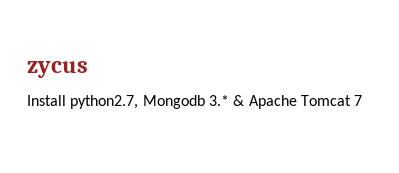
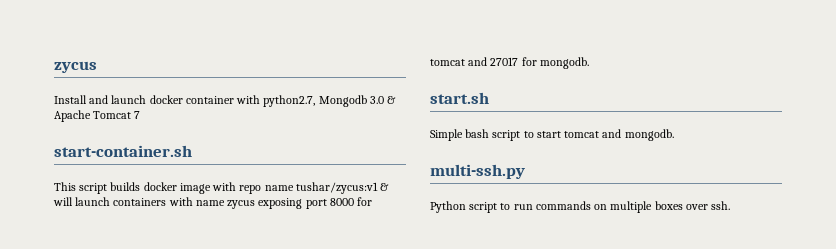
(66, 100) none -> [89,95,261,104] and launch docker container with
[208,95,229,106] 3.* -> [369,96,384,104] 3.0
(363, 100) none -> [54,145,192,157] [54,182,390,194] [53,197,373,209] [430,57,589,69] [430,92,489,104] [430,129,674,141] [430,164,525,179] [430,201,731,213] // start-container.sh // This script builds docker image with repo name tushar/zycus:v1 & will launch containers with name zycus exposing port 8000 for tomcat and 27017 for mongodb. // start.sh // Simple bash script to start tomcat and mongodb. // multi-ssh.py // Python script to run commands on multiple boxes over ssh.

